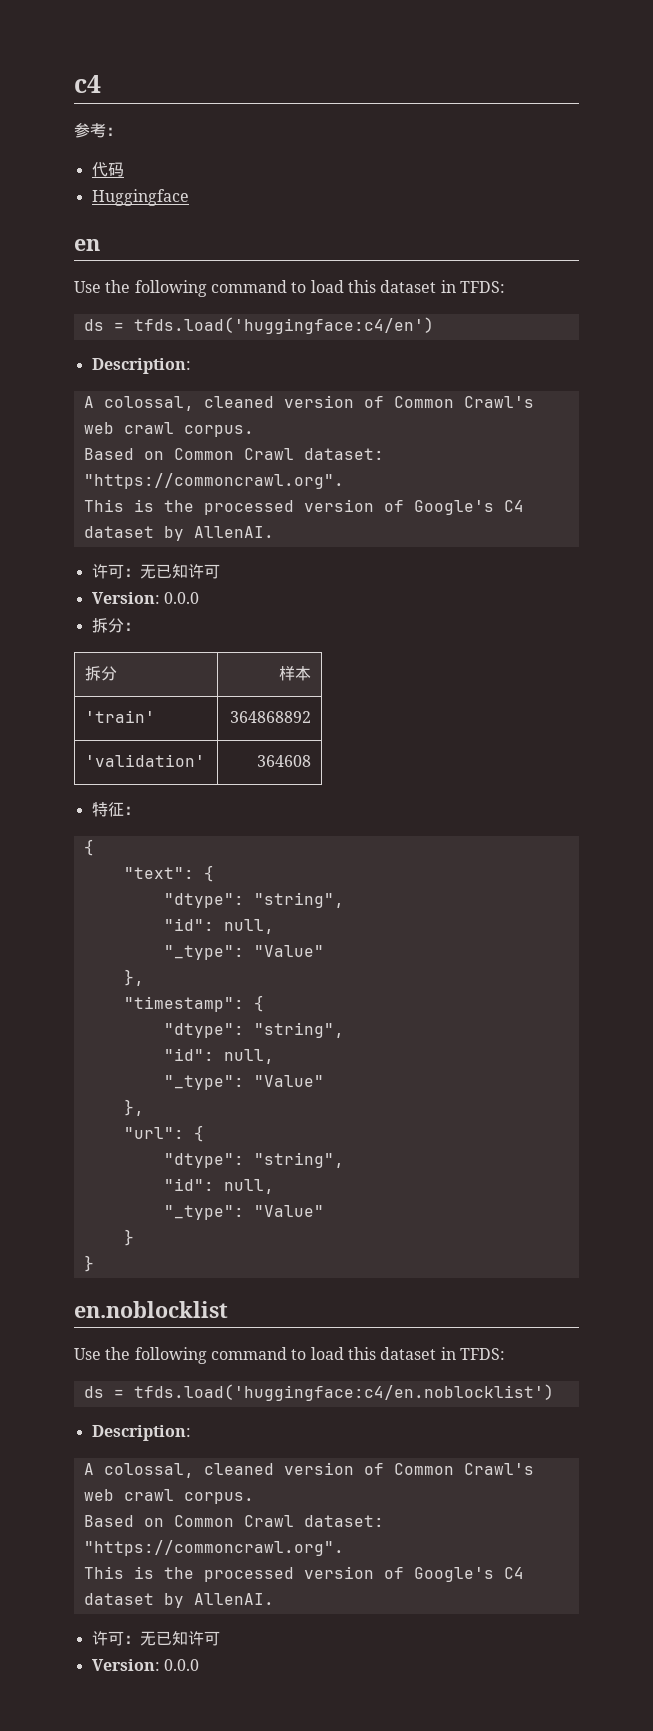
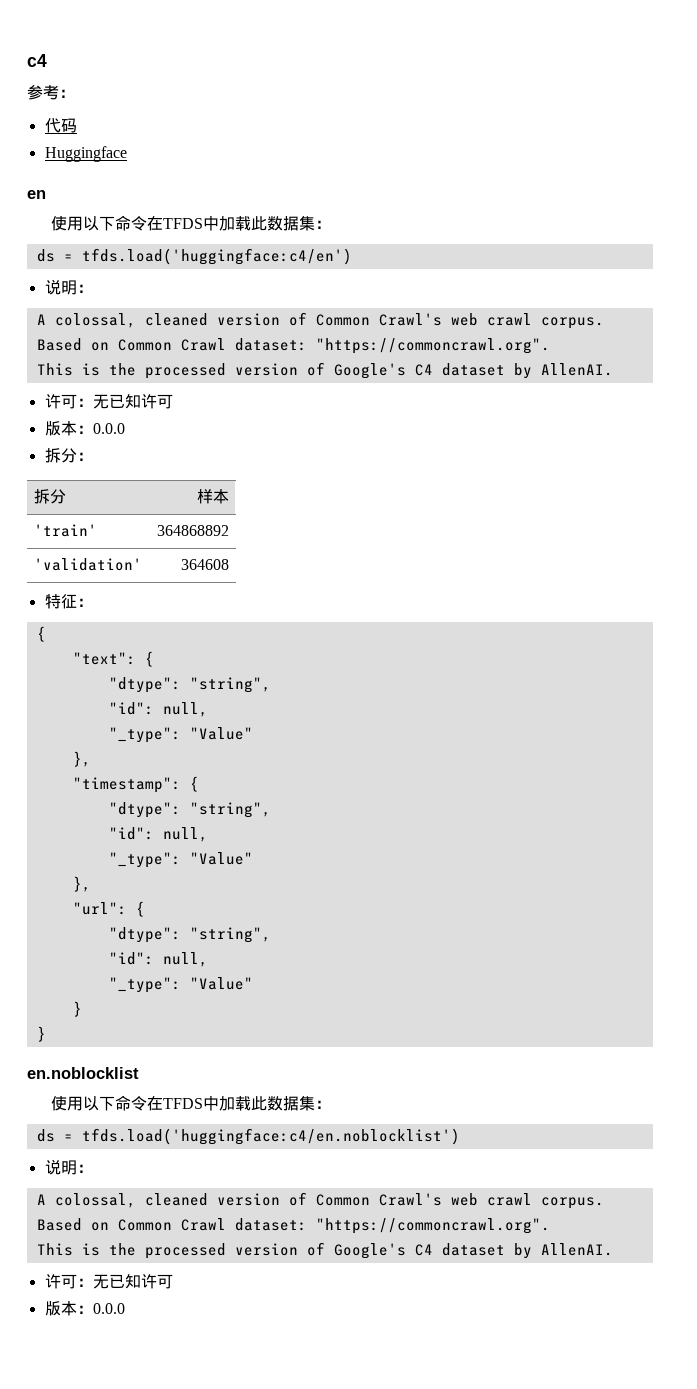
[74,280,505,297] Use the following command to load this dataset in TFDS: -> [51,215,332,231] 使用以下命令在TFDS中加载此数据集：
[91,358,191,374] Description: -> [44,279,93,295] 说明：
[91,592,160,604] Version: -> [44,421,93,436] 版本：
[74,1347,505,1364] Use the following command to load this dataset in TFDS: -> [51,1095,332,1111] 使用以下命令在TFDS中加载此数据集：
[91,1425,191,1441] Description: -> [44,1159,93,1175] 说明：
[91,1659,160,1671] Version: -> [44,1301,93,1316] 版本：

